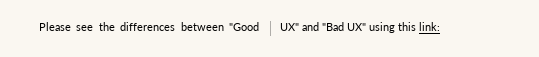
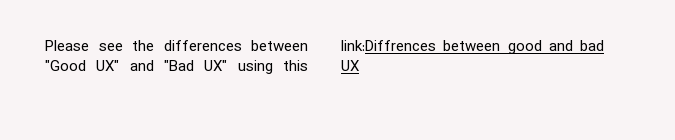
[419,22,440,31] link: -> [341,40,604,54] [341,60,360,71] link:Diffrences between good and bad UX

